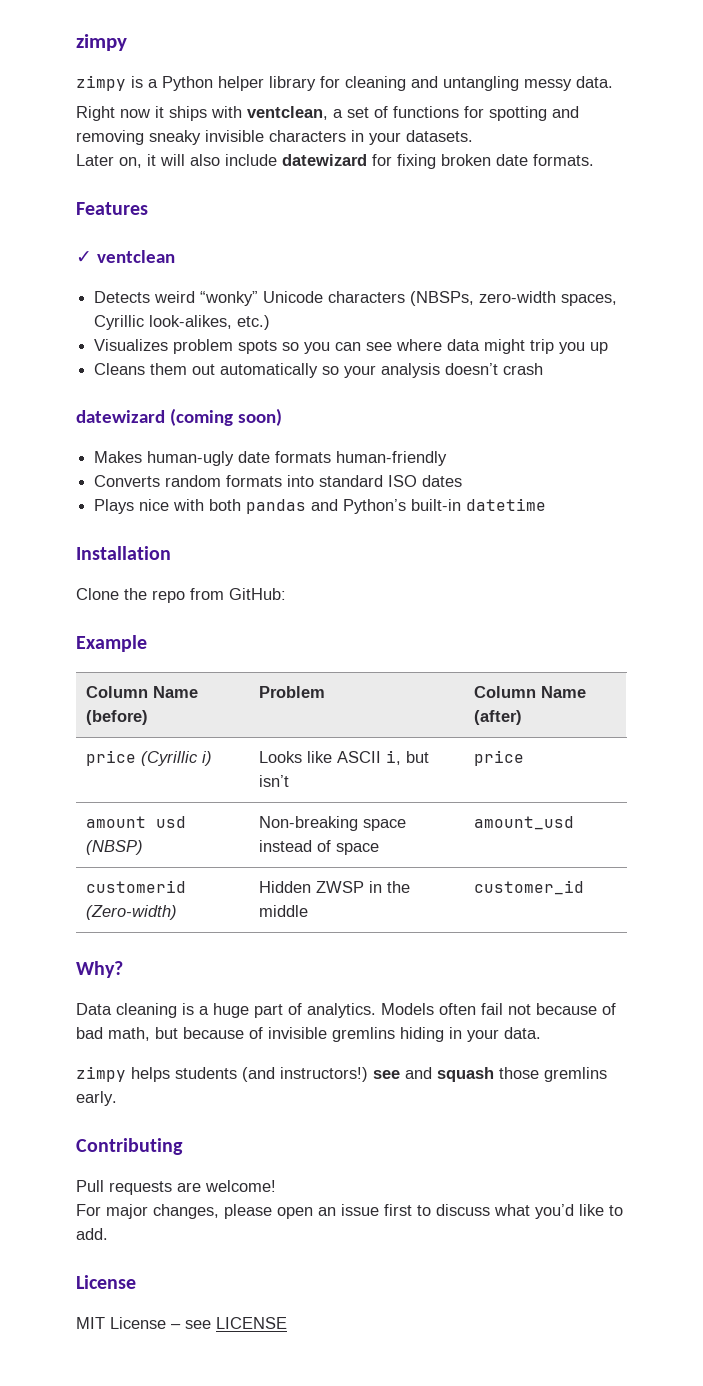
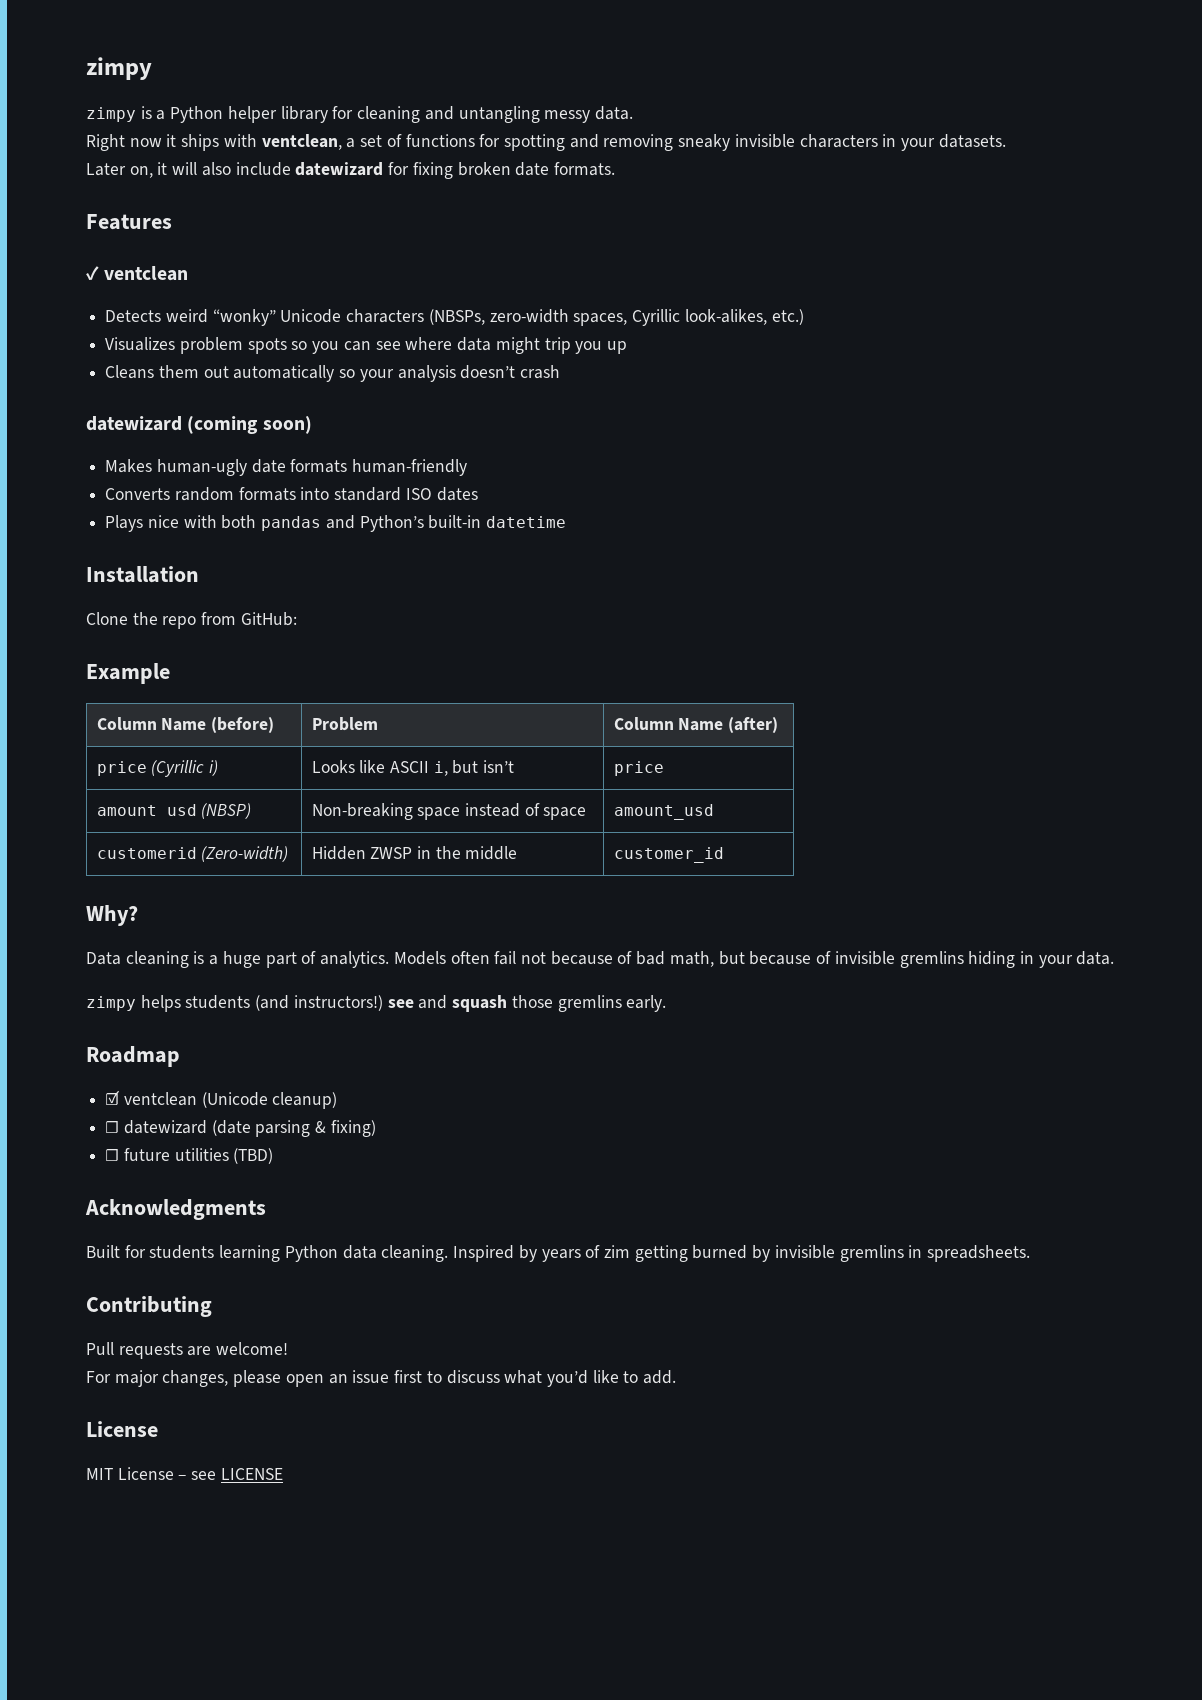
(117, 1098) none -> [86,1046,180,1067] [105,1090,338,1109] [105,1120,376,1137] [105,1148,274,1164] [85,1199,266,1220] [86,1245,1031,1262] // Roadmap // ☑ ventclean (Unicode cleanup) // ☐ datewizard (date parsing & fixing) // ☐ future utilities (TBD) // Acknowledgments // Built for students learning Python data cleaning. Inspired by years of zim getting burned by invisible gremlins in spreadsheets.

